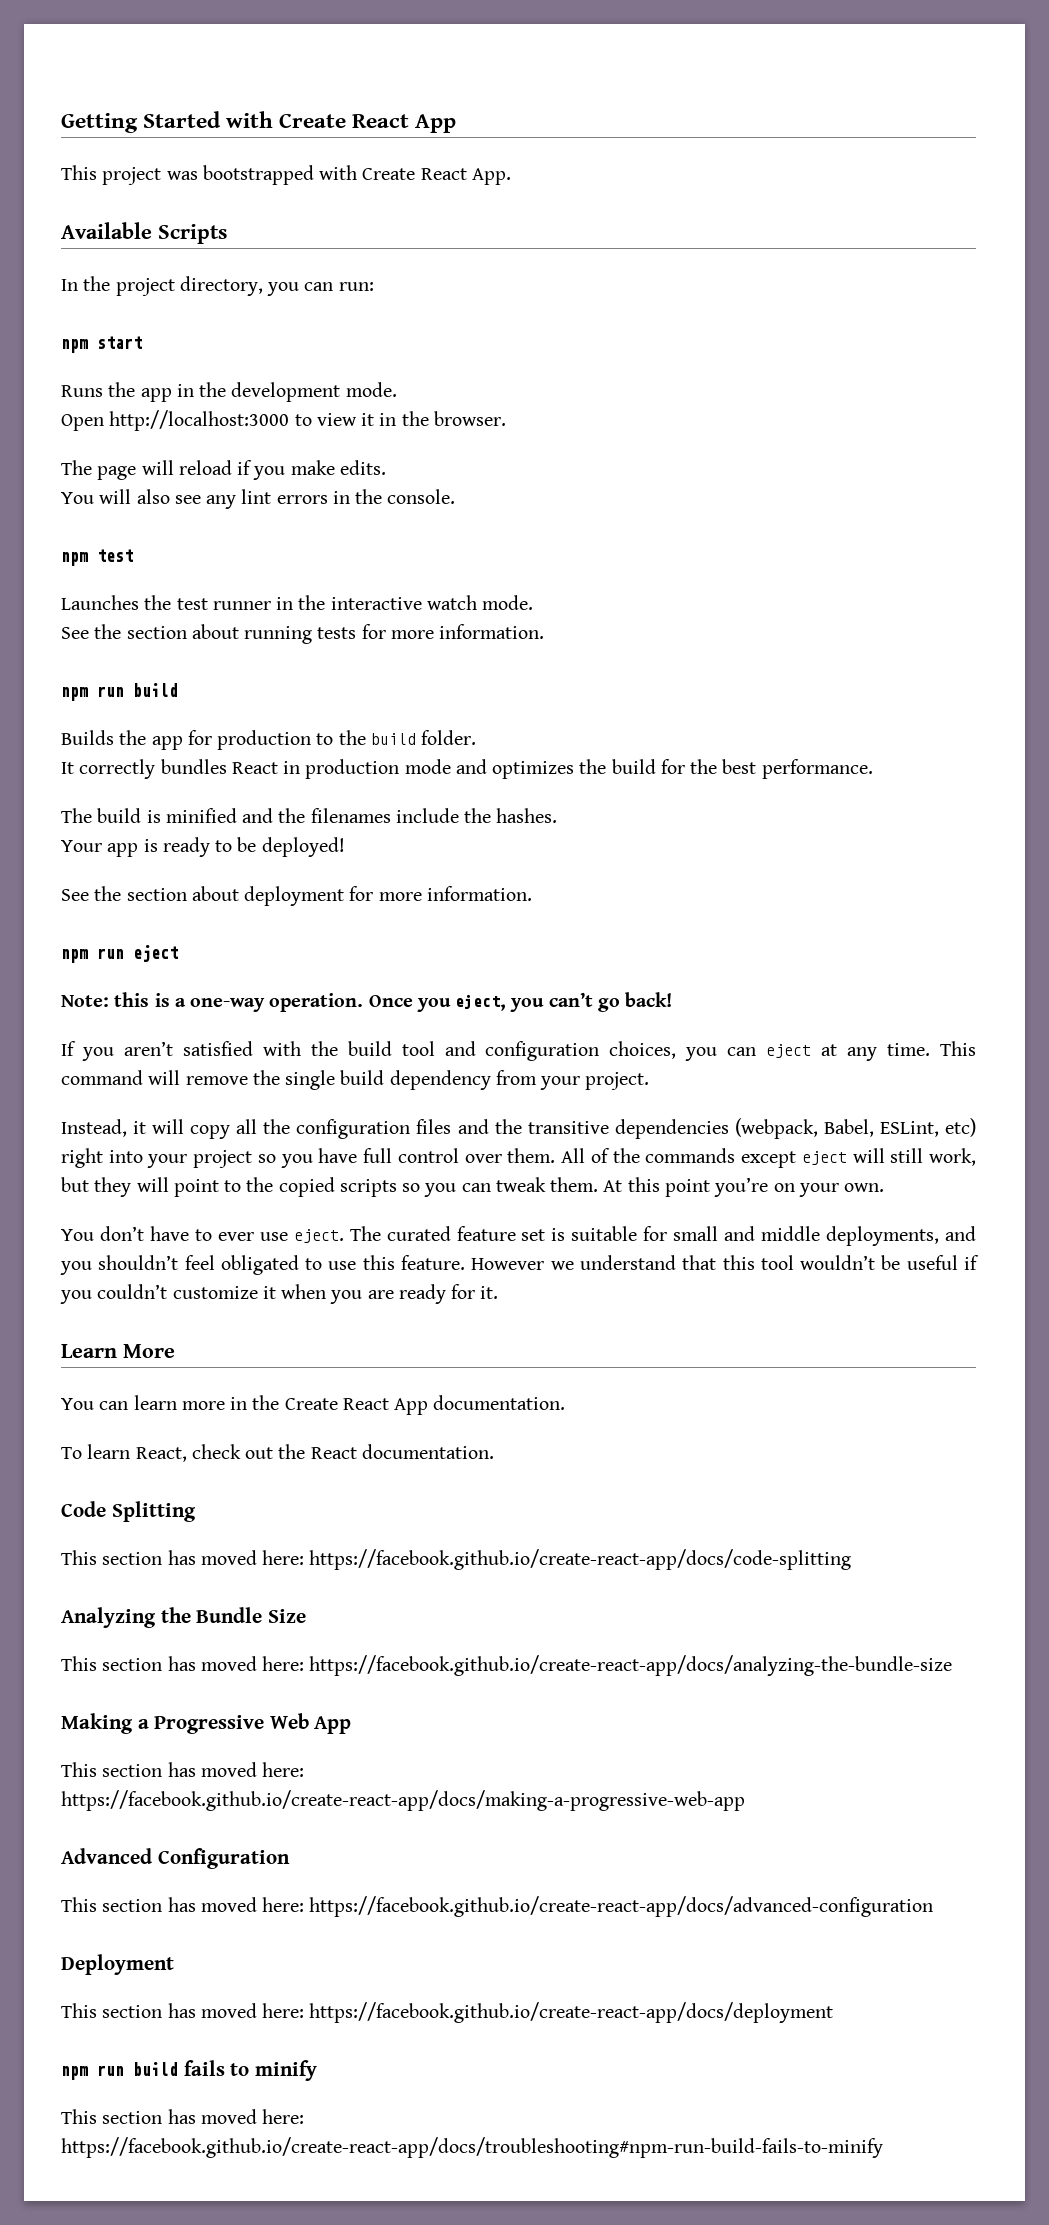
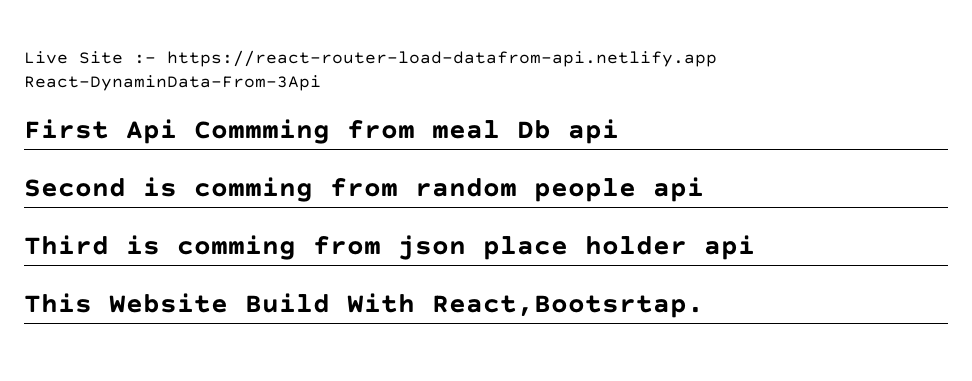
[61,111,457,133] [61,165,511,185] [61,222,227,244] [61,276,374,296] [61,336,142,353] [61,382,397,402] [61,410,506,431] [61,460,386,480] [61,489,456,509] [61,549,133,566] [61,595,534,610] [61,624,545,644] [61,683,178,701] [61,730,477,750] [61,759,873,779] [61,808,558,823] [61,837,345,857] [61,886,532,906] [61,945,178,963] [61,992,673,1012] [61,1041,977,1061] [61,1070,650,1090] [61,1118,977,1139] [61,1148,976,1168] [61,1177,885,1197] [61,1226,977,1246] [60,1255,979,1275] [60,1284,499,1304] [61,1344,175,1358] [61,1395,566,1415] [61,1444,494,1462] [61,1501,196,1522] [61,1549,852,1570] [61,1607,306,1628] [61,1655,953,1676] [61,1713,352,1734] [61,1762,305,1777] [61,1790,745,1811] [61,1848,290,1869] [61,1896,934,1917] [61,1954,174,1975] [61,2002,834,2023] [61,2060,317,2081] [61,2109,305,2124] [61,2137,883,2158] Getting Started with Create React App // This project was bootstrapped with Create React App. // Available Scripts // In the project directory, you can run: // npm start // Runs the app in the development mode. // Open http://localhost:3000 to view it in the browser. // The page will reload if you make edits. // You will also see any lint errors in the console. // npm test // Launches the test runner in the interactive watch mode. // See the section about running tests for more information. // npm run build // Builds the app for production to the build folder. // It correctly bundles React in production mode and optimizes the build for the best performance. // The build is minified and the filenames include the hashes. // Your app is ready to be deployed! // See the section about deployment for more information. // npm run eject // Note: this is a one-way operation. Once you eject, you can’t go back! // If you aren’t satisfied with the build tool and configuration choices, you can eject at any time. This command will remove the single build dependency from your project. // Instead, it will copy all the configuration files and the transitive dependencies (webpack, Babel, ESLint, etc) right into your project so you have full control over them. All of the commands except eject will still work, but they will point to the copied scripts so you can tweak them. At this point you’re on your own. // You don’t have to ever use eject. The curated feature set is suitable for small and middle deployments, and you shouldn’t feel obligated to use this feature. However we understand that this tool wouldn’t be useful if you couldn’t customize it when you are ready for it. // Learn More // You can learn more in the Create React App documentation. // To learn React, check out the React documentation. // Code Splitting // This section has moved here: https://facebook.github.io/create-react-app/docs/code-splitting // Analyzing the Bundle Size // This section has moved here: https://facebook.github.io/create-react-app/docs/analyzing-the-bundle-size // Making a Progressive Web App // This section has moved here: https://facebook.github.io/create-react-app/docs/making-a-progressive-web-app // Advanced Configuration // This section has moved here: https://facebook.github.io/create-react-app/docs/advanced-configuration // Deployment // This section has moved here: https://facebook.github.io/create-react-app/docs/deployment // npm run build fails to minify // This section has moved here: https://facebook.github.io/create-react-app/docs/troubleshooting#npm-run-build-fails-to-minify -> [24,50,717,67] [24,75,321,91] [24,119,619,144] [24,177,704,202] [24,235,755,260] [24,293,704,318] Live Site :- https://react-router-load-datafrom-api.netlify.app React-DynaminData-From-3Api // First Api Commming from meal Db api // Second is comming from random people api // Third is comming from json place holder api // This Website Build With React,Bootsrtap.

